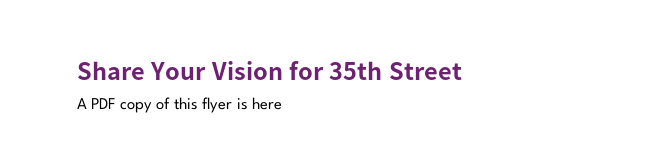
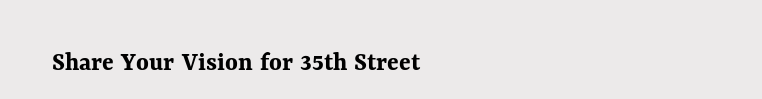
[77,97,283,113] // A PDF copy of this flyer is here -> (422, 62) none

